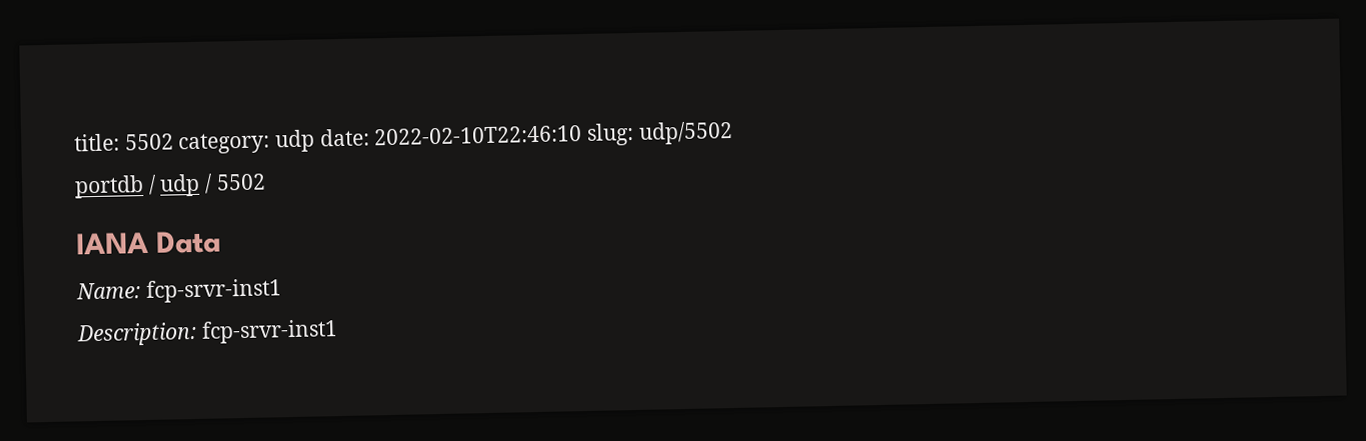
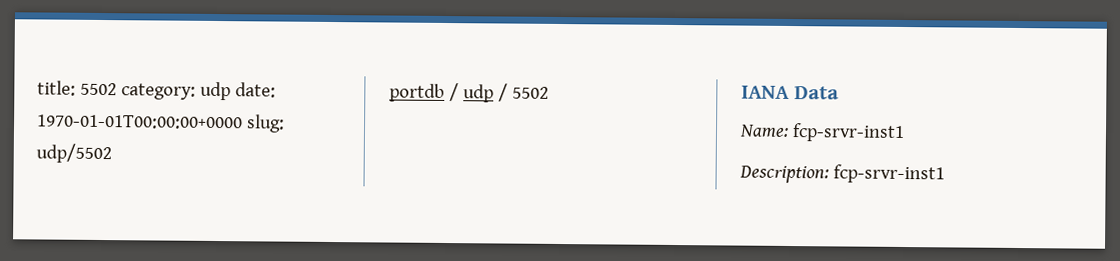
[374,125,583,146] 2022-02-10T22:46:10 -> [37,114,243,130] 1970-01-01T00:00:00+0000

